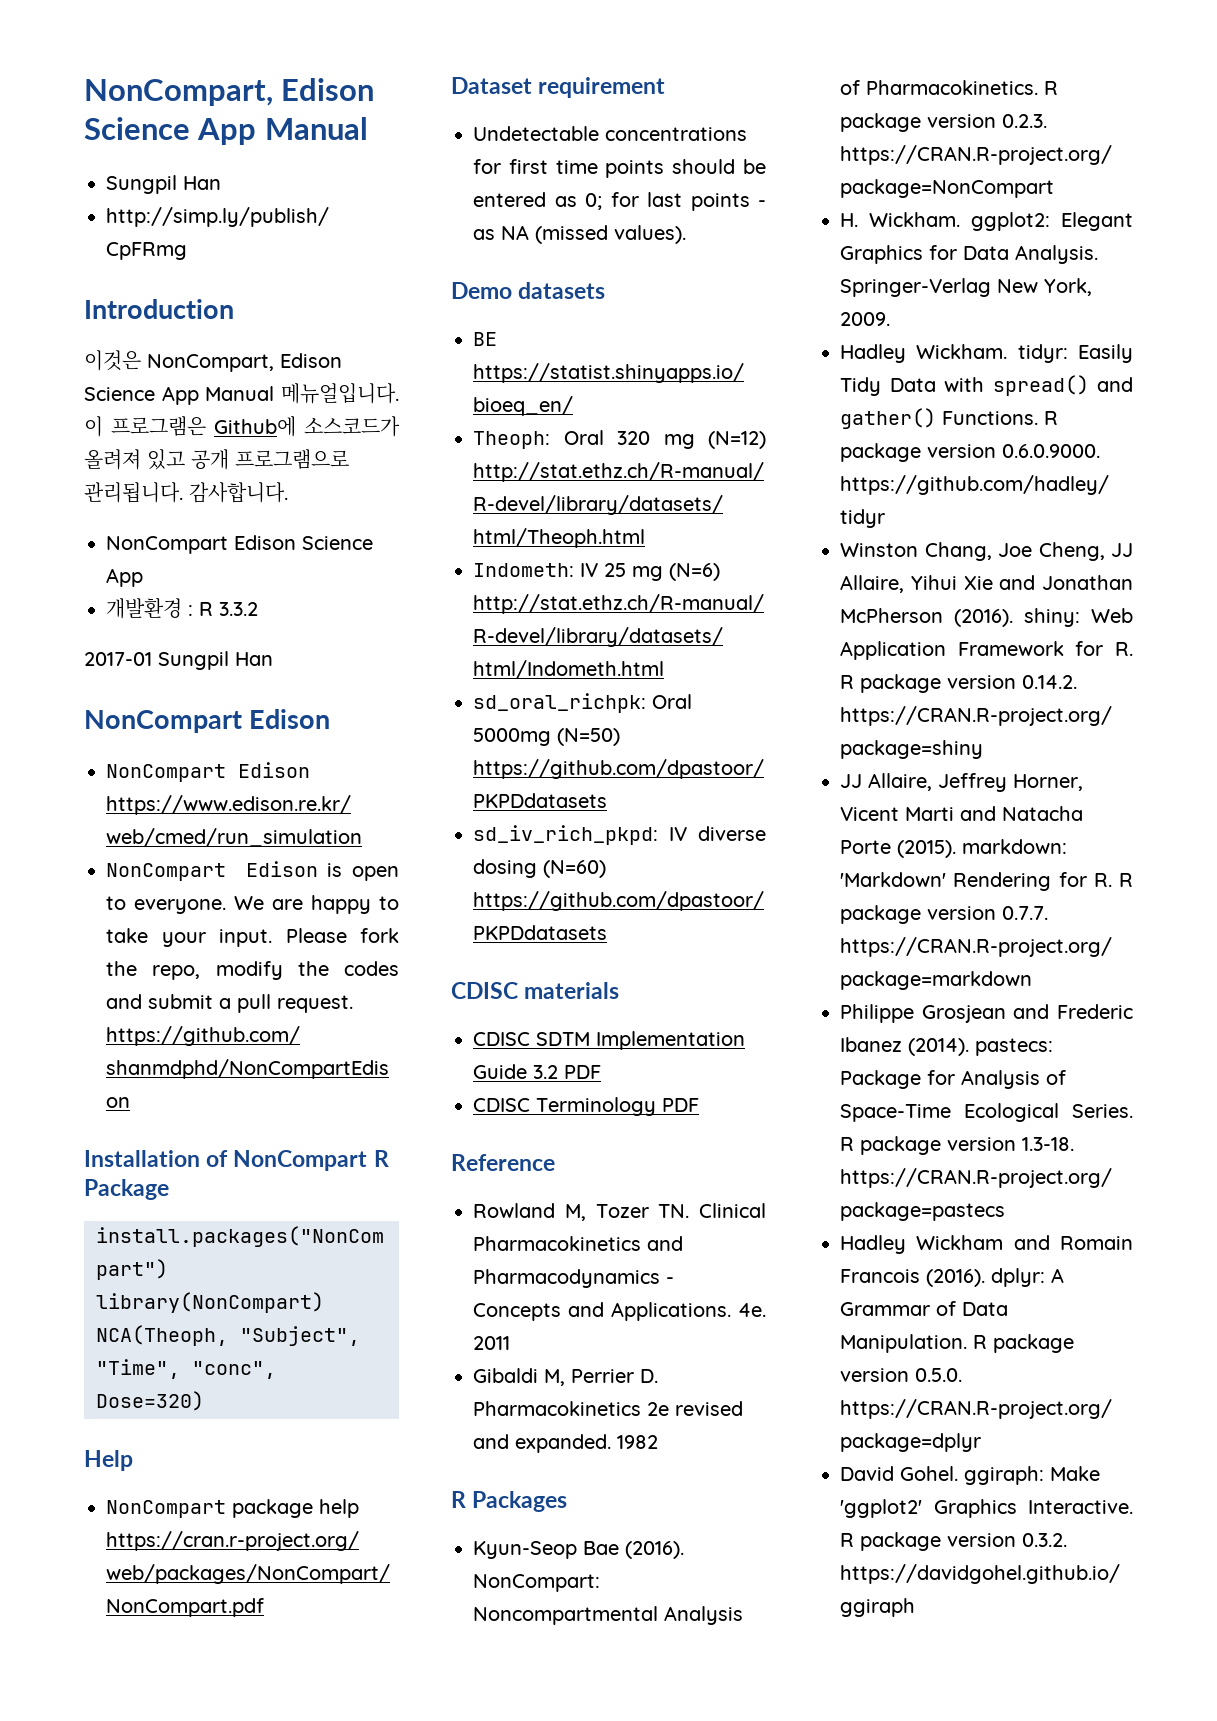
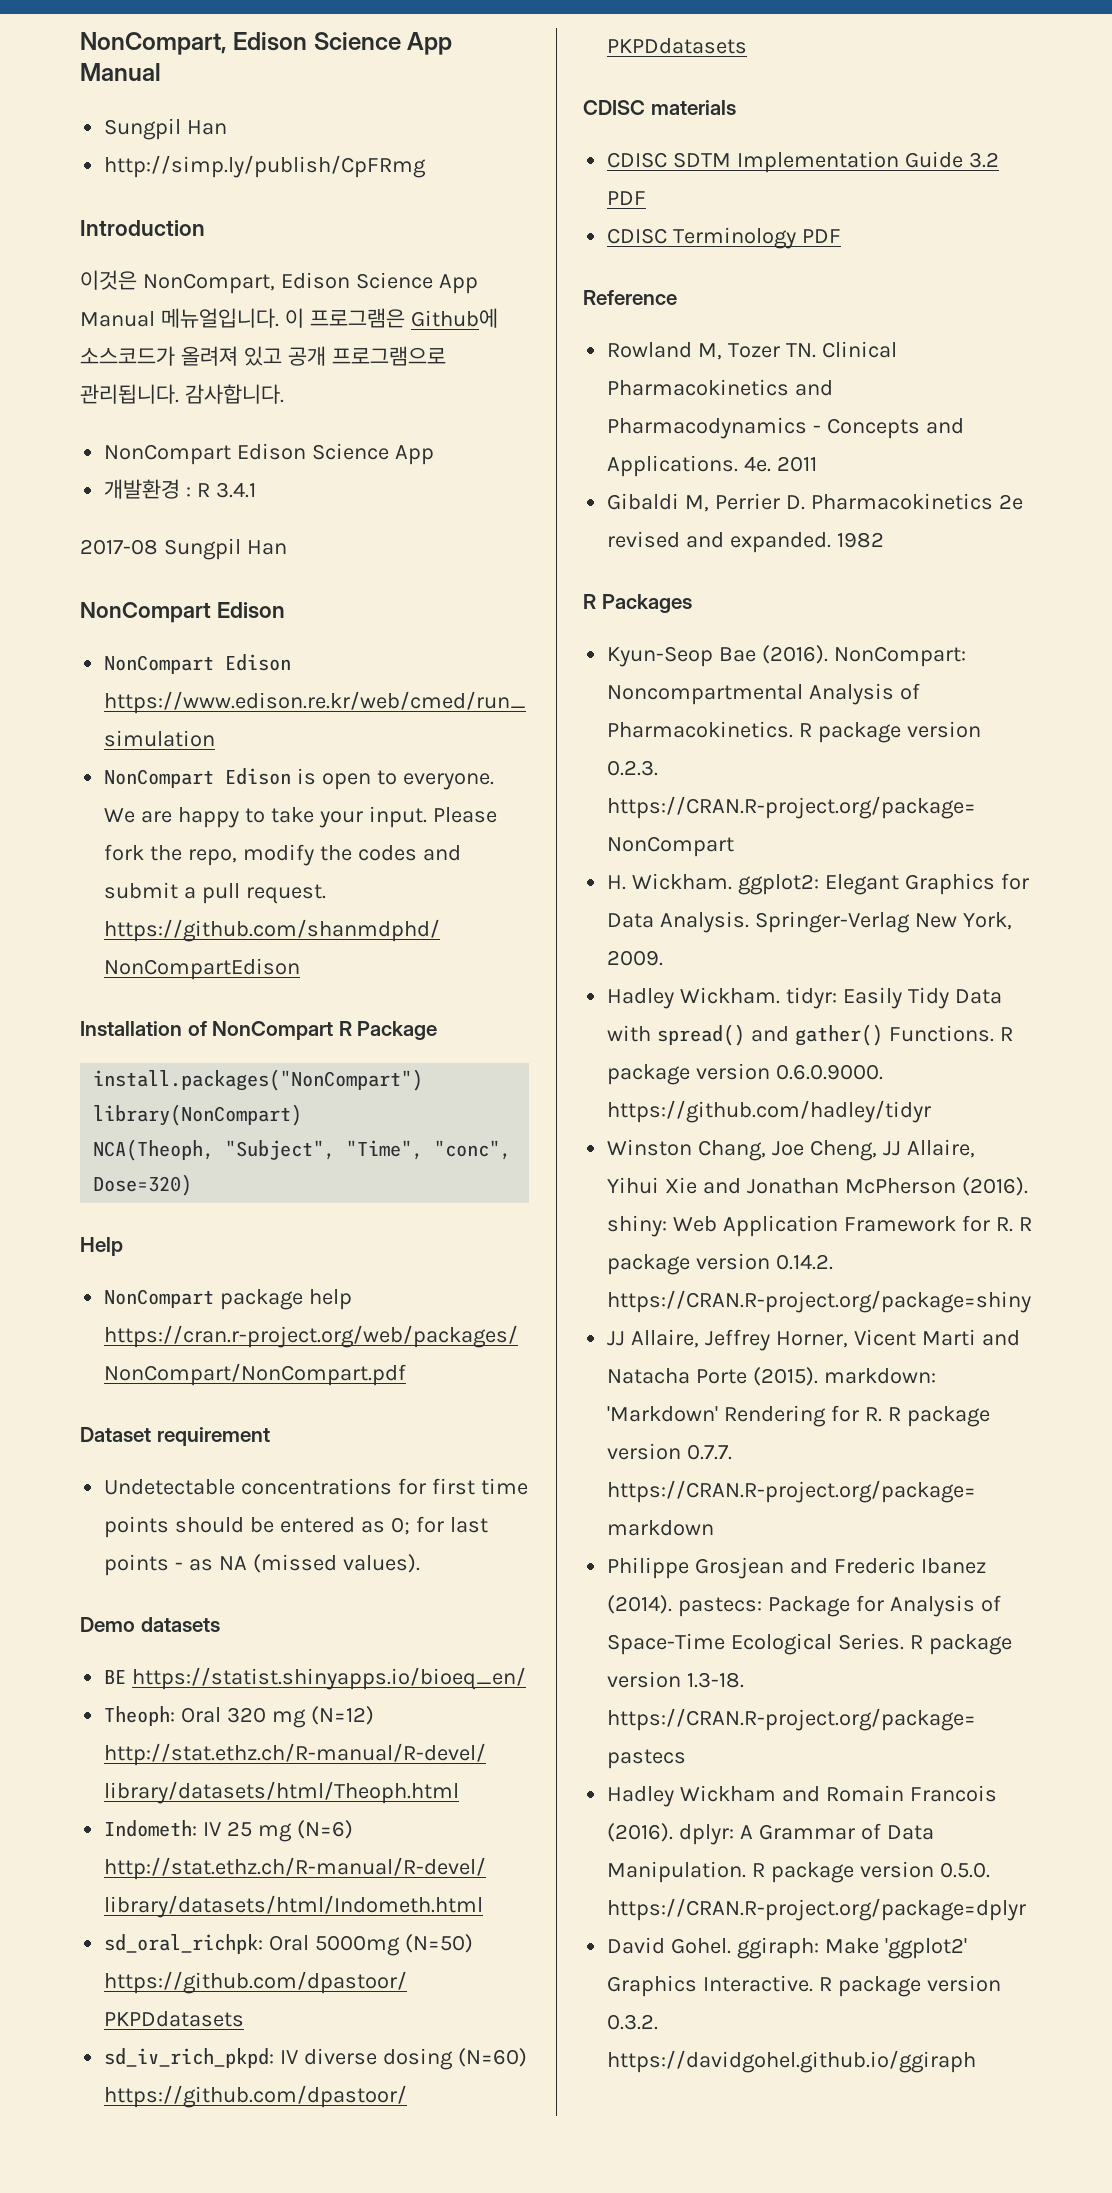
[219,602,258,616] [84,652,152,666] 3.3.2 // 2017-01 -> [216,482,257,498] [80,539,158,555] 3.4.1 // 2017-08

